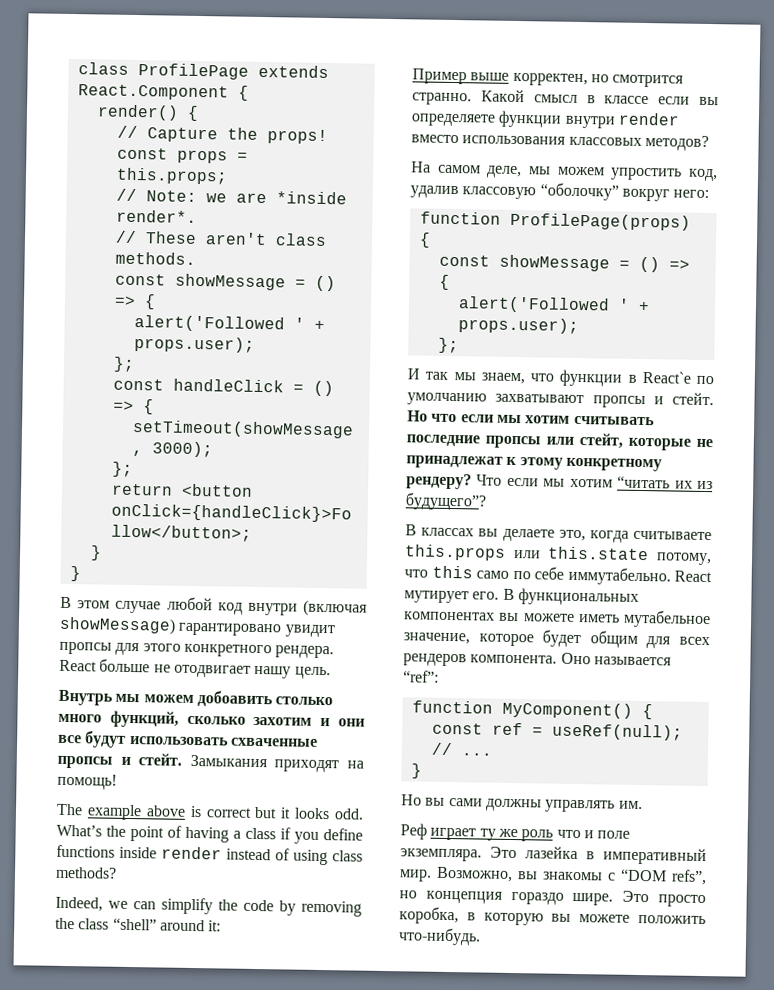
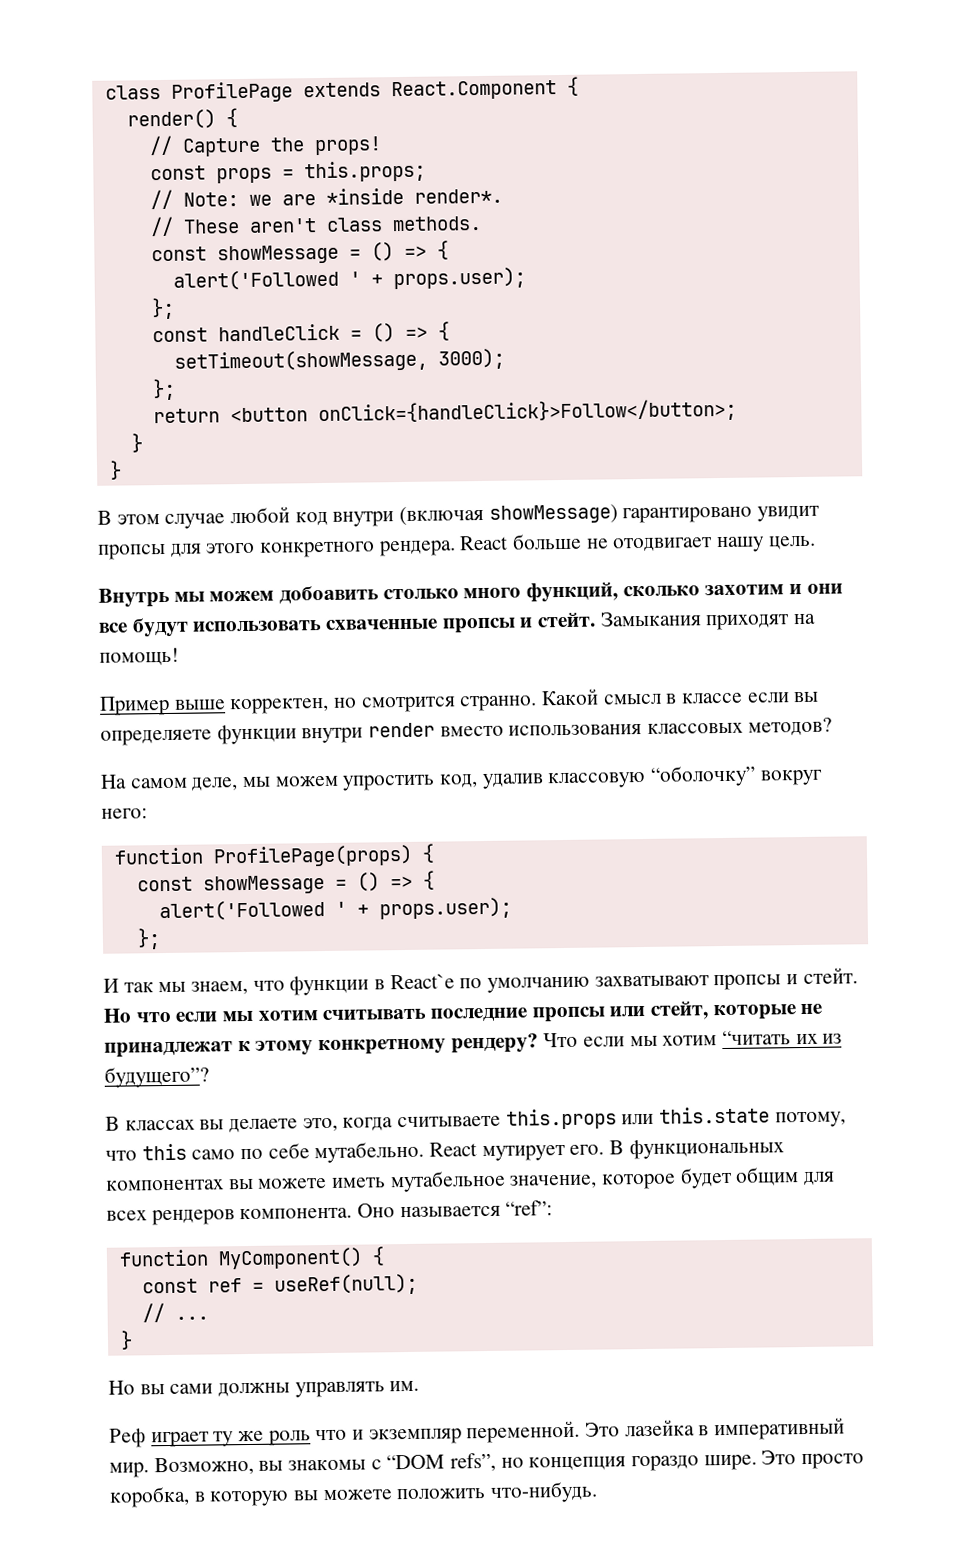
[56,803,364,821] [56,824,363,844] [56,844,363,866] [55,866,117,879] [55,896,362,917] [55,917,222,932] // The example above is correct but it looks odd. What’s the point of having a class if you define functions inside render instead of using class methods? // Indeed, we can simplify the code by removing the class “shell” around it: -> (179, 656) none
[567,566,671,586] иммутабельно. -> [314,1141,425,1164] мутабельно.
[597,830,631,839] [400,848,482,862] поле экземпляра. -> [368,1420,581,1445] экземпляр переменной.

